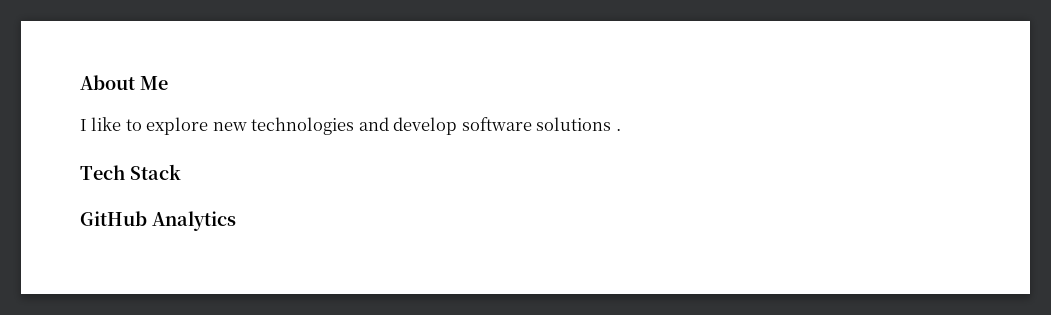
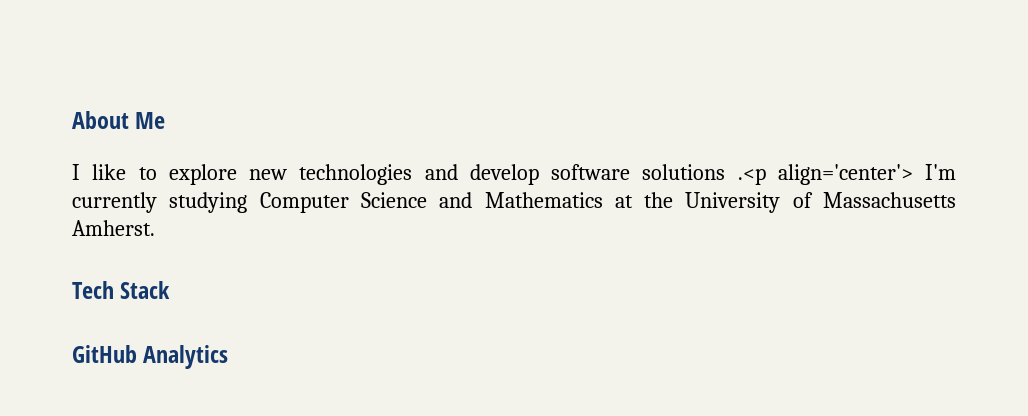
[615,128,621,131] . -> [737,164,956,185] [72,192,956,213] [72,220,155,236] .<p align='center'> I'm currently studying Computer Science and Mathematics at the University of Massachusetts Amherst.

